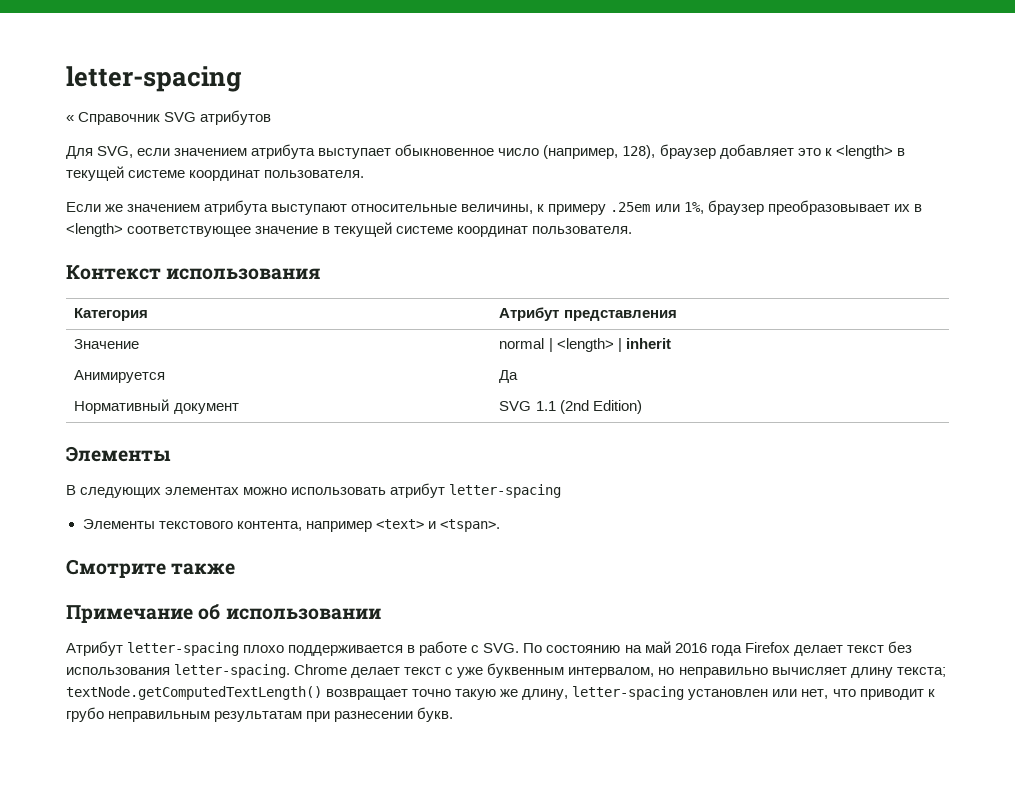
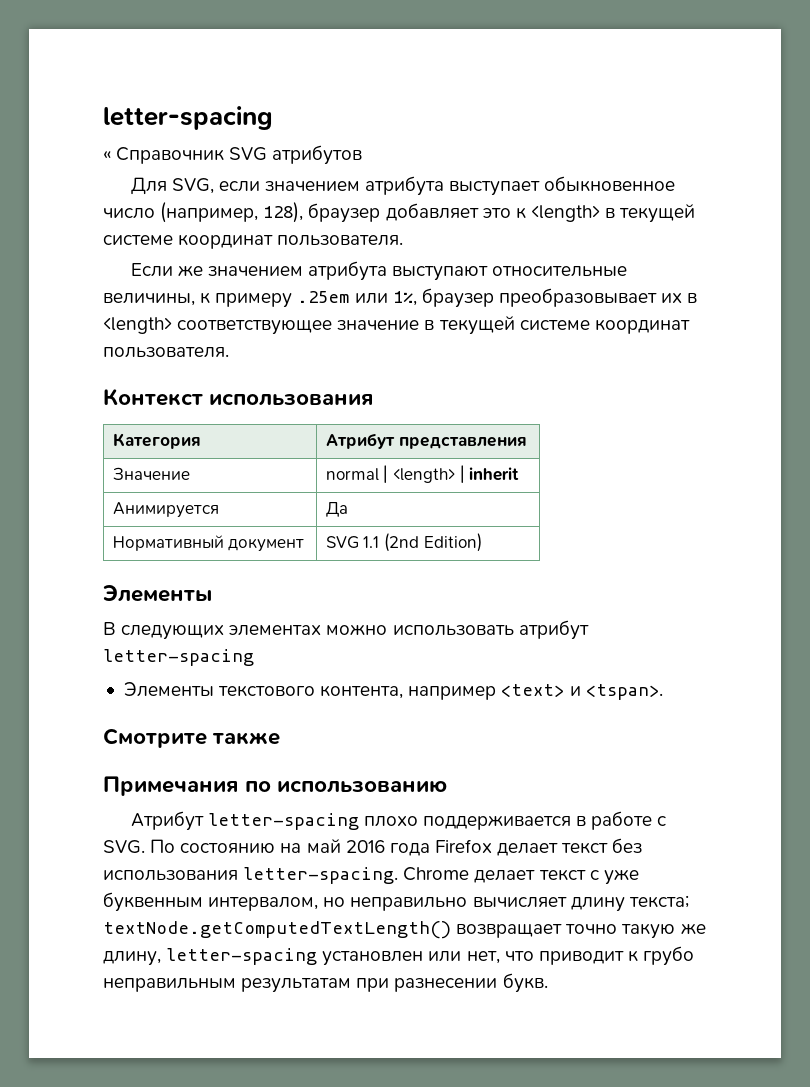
[66,604,381,623] Примечание об использовании -> [103,776,447,796] Примечания по использованию

